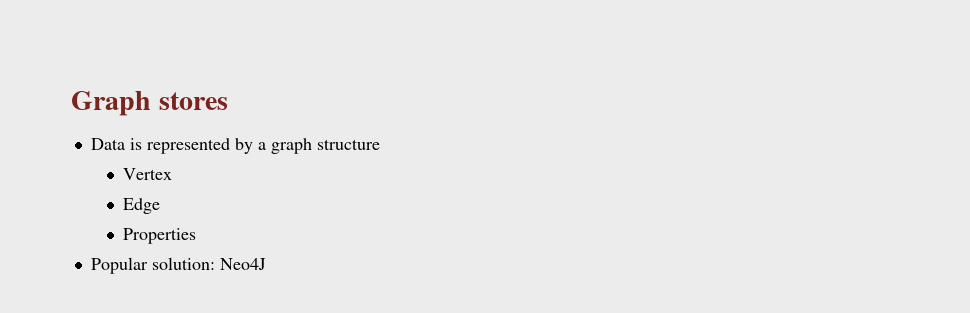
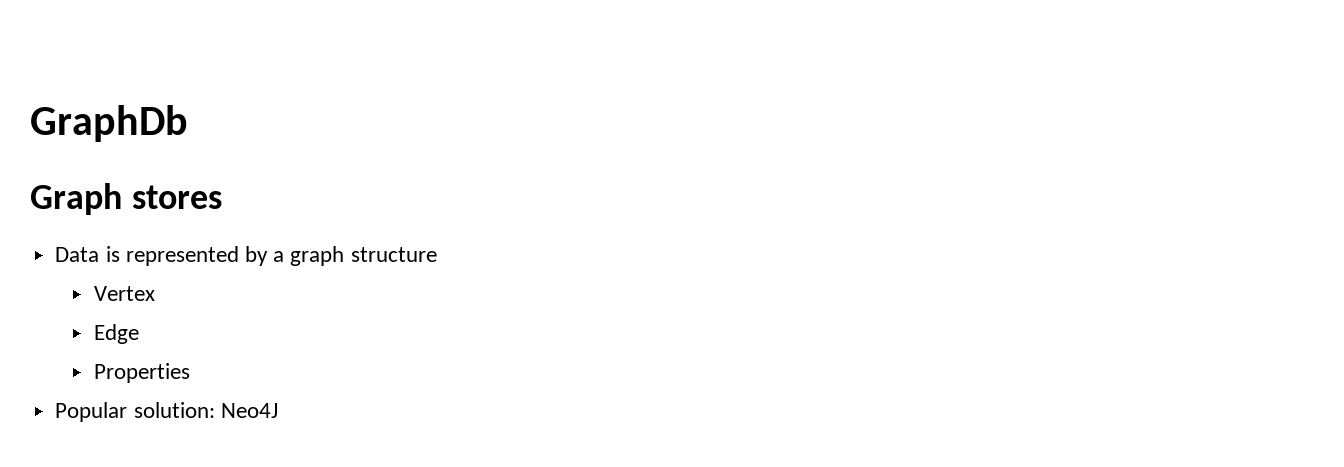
(71, 103) none -> [30,105,188,142] GraphDb //

